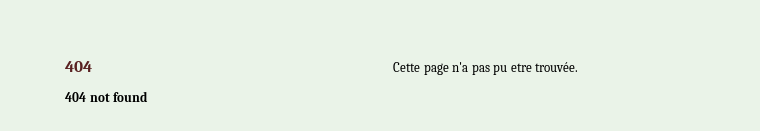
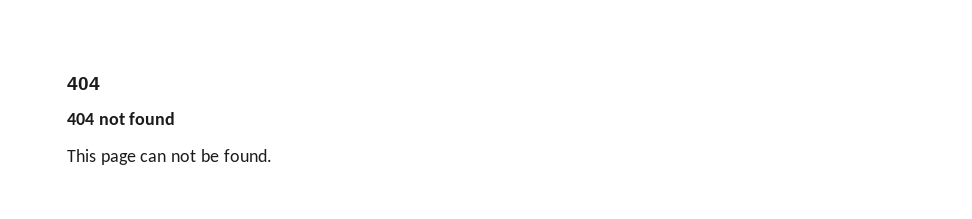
[393,62,579,75] Cette page n'a pas pu etre trouvée. -> [67,149,272,165] This page can not be found.

